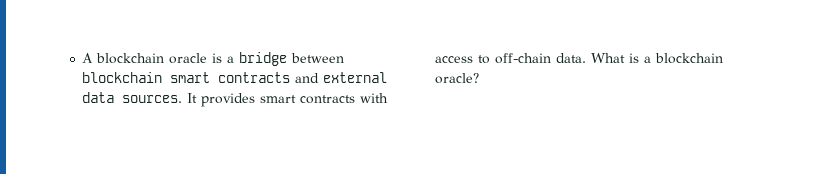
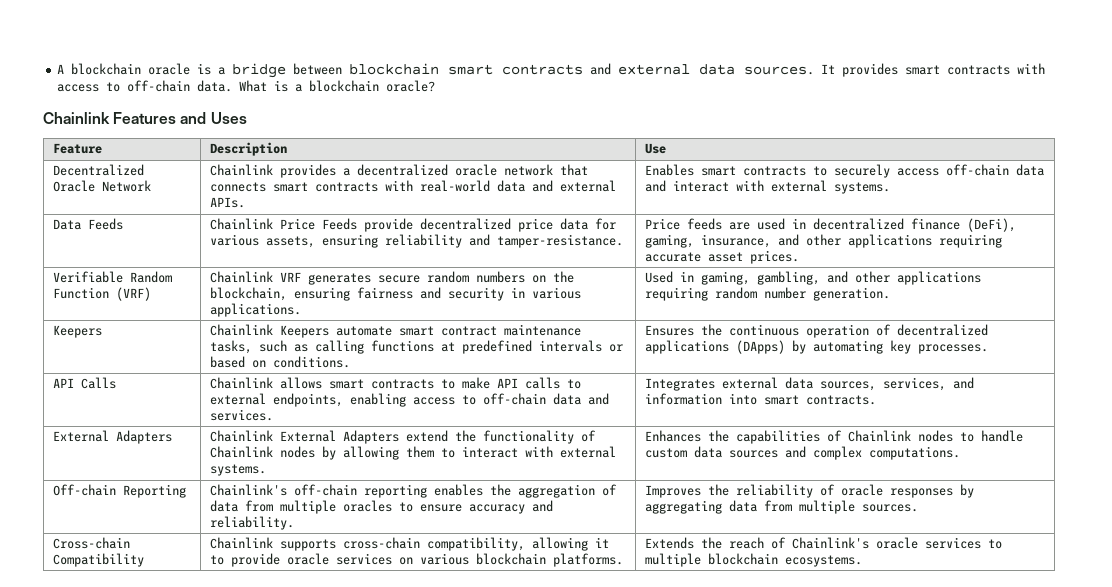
(480, 78) none -> [43,112,247,124] [52,143,102,154] [209,142,287,156] [644,143,666,154] [52,164,144,176] [52,180,151,192] [209,164,588,178] [209,180,616,192] [209,197,245,208] [644,164,1044,178] [644,180,890,194] [52,218,123,230] [209,218,616,232] [209,234,623,248] [644,218,1016,232] [644,234,1002,248] [644,250,799,264] [52,271,172,283] [52,287,151,301] [209,271,574,285] [209,287,581,301] [209,303,301,317] [644,271,981,285] [644,287,890,301] [52,325,102,338] [209,324,581,338] [209,340,623,354] [209,356,350,368] [644,324,988,338] [644,340,988,354] [52,377,116,389] [209,377,581,389] [209,393,609,407] [209,409,273,421] [644,377,974,391] [644,393,876,405] [52,430,172,444] [209,430,596,444] [209,446,616,460] [209,464,266,476] [644,430,1023,444] [644,446,960,460] [52,484,186,498] [209,484,617,498] [209,500,553,514] [209,516,294,530] [644,484,974,498] [644,500,918,514] [52,537,130,549] [52,553,144,567] [209,537,609,551] [209,553,623,567] [644,537,1002,549] [644,553,862,567] // Chainlink Features and Uses // Feature | Description | Use // Decentralized Oracle Network | Chainlink provides a decentralized oracle network that connects smart contracts with real-world data and external APIs. | Enables smart contracts to securely access off-chain data and interact with external systems. // Data Feeds | Chainlink Price Feeds provide decentralized price data for various assets, ensuring reliability and tamper-resistance. | Price feeds are used in decentralized finance (DeFi), gaming, insurance, and other applications requiring accurate asset prices. // Verifiable Random Function (VRF) | Chainlink VRF generates secure random numbers on the blockchain, ensuring fairness and security in various applications. | Used in gaming, gambling, and other applications requiring random number generation. // Keepers | Chainlink Keepers automate smart contract maintenance tasks, such as calling functions at predefined intervals or based on conditions. | Ensures the continuous operation of decentralized applications (DApps) by automating key processes. // API Calls | Chainlink allows smart contracts to make API calls to external endpoints, enabling access to off-chain data and services. | Integrates external data sources, services, and information into smart contracts. // External Adapters | Chainlink External Adapters extend the functionality of Chainlink nodes by allowing them to interact with external systems. | Enhances the capabilities of Chainlink nodes to handle custom data sources and complex computations. // Off-chain Reporting | Chainlink's off-chain reporting enables the aggregation of data from multiple oracles to ensure accuracy and reliability. | Improves the reliability of oracle responses by aggregating data from multiple sources. // Cross-chain Compatibility | Chainlink supports cross-chain compatibility, allowing it to provide oracle services on various blockchain platforms. | Extends the reach of Chainlink's oracle services to multiple blockchain ecosystems.

